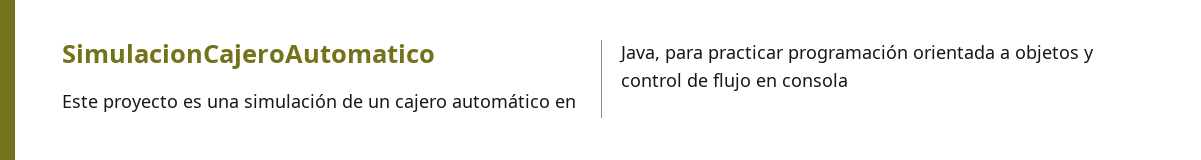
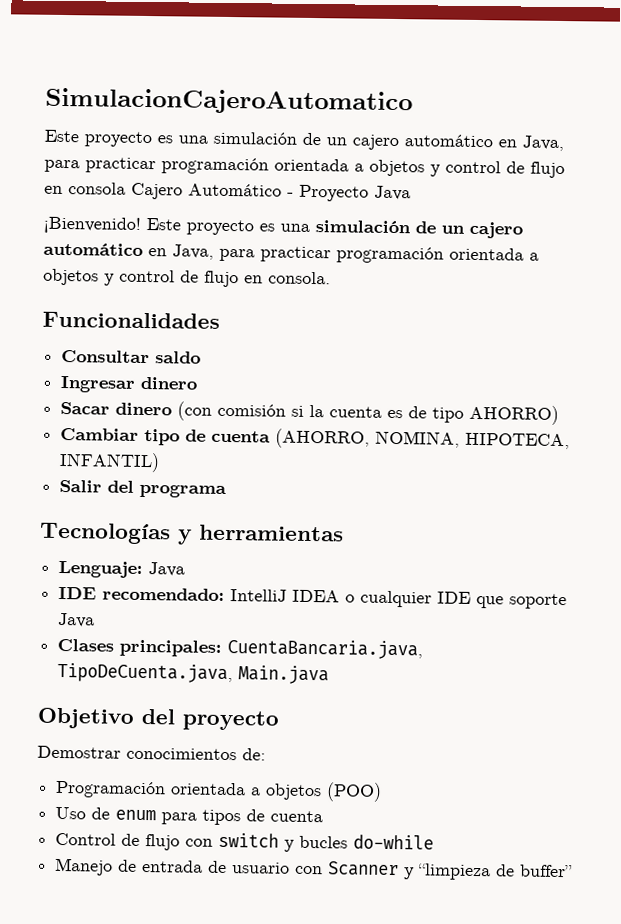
(848, 80) none -> [131,182,411,202] [43,216,523,239] [43,242,539,264] [43,268,331,288] [42,311,220,329] [61,349,202,364] [60,375,199,393] [60,401,560,425] [60,427,571,450] [59,451,161,473] [59,479,228,499] [40,522,344,545] [58,560,186,578] [58,586,568,610] [57,612,96,628] [57,638,424,660] [57,662,330,685] [37,707,279,731] [37,745,266,761] [55,780,383,802] [55,806,324,826] [55,832,435,852] [55,857,574,881] Cajero Automático - Proyecto Java // ¡Bienvenido! Este proyecto es una simulación de un cajero automático en Java, para practicar programación orientada a objetos y control de flujo en consola. // Funcionalidades // Consultar saldo // Ingresar dinero // Sacar dinero (con comisión si la cuenta es de tipo AHORRO) // Cambiar tipo de cuenta (AHORRO, NOMINA, HIPOTECA, INFANTIL) // Salir del programa // Tecnologías y herramientas // Lenguaje: Java // IDE recomendado: IntelliJ IDEA o cualquier IDE que soporte Java // Clases principales: CuentaBancaria.java, TipoDeCuenta.java, Main.java // Objetivo del proyecto // Demostrar conocimientos de: // Programación orientada a objetos (POO) // Uso de enum para tipos de cuenta // Control de flujo con switch y bucles do-while // Manejo de entrada de usuario con Scanner y “limpieza de buffer”

